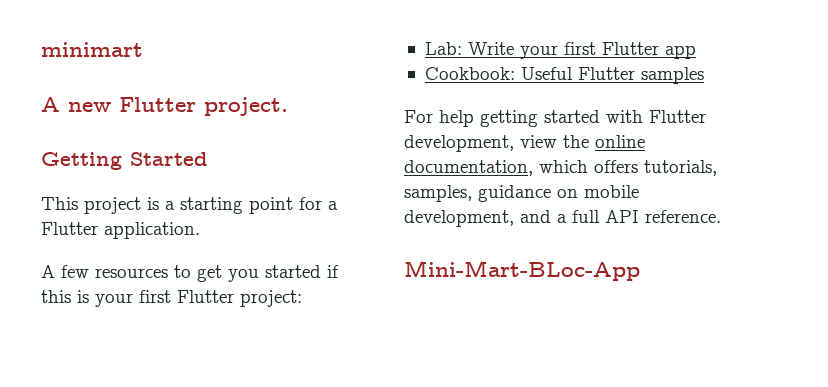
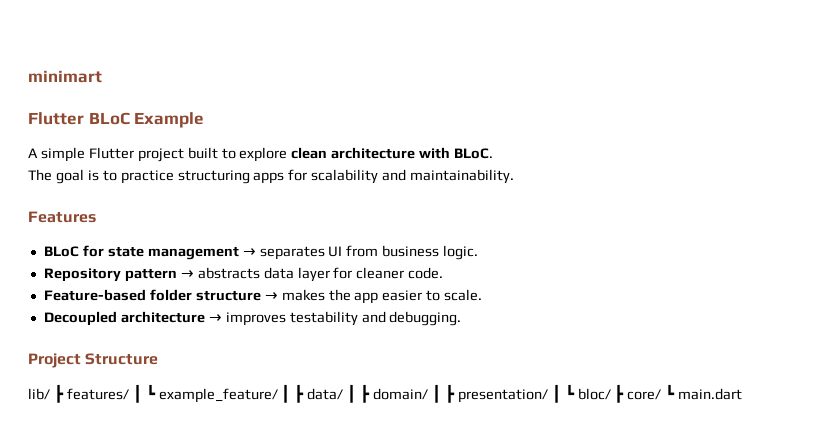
[41,97,288,116] [41,152,208,170] [41,197,338,214] [41,222,200,239] [41,265,339,282] [41,290,302,307] [424,42,696,59] [424,67,704,84] [404,110,706,127] [404,135,645,152] [404,160,717,176] [404,185,639,202] [404,210,721,227] [404,260,640,281] A new Flutter project. // Getting Started // This project is a starting point for a Flutter application. // A few resources to get you started if this is your first Flutter project: // Lab: Write your first Flutter app // Cookbook: Useful Flutter samples // For help getting started with Flutter development, view the online documentation, which offers tutorials, samples, guidance on mobile development, and a full API reference. // Mini-Mart-BLoc-App -> [28,112,205,128] [28,147,494,162] [28,169,515,184] [28,211,96,223] [43,245,479,260] [43,267,444,282] [43,289,483,304] [43,311,462,326] [28,353,159,368] [28,384,743,403] Flutter BLoC Example // A simple Flutter project built to explore clean architecture with BLoC. // The goal is to practice structuring apps for scalability and maintainability. // Features // BLoC for state management → separates UI from business logic. // Repository pattern → abstracts data layer for cleaner code. // Feature-based folder structure → makes the app easier to scale. // Decoupled architecture → improves testability and debugging. // Project Structure // lib/ ┣ features/ ┃ ┗ example_feature/ ┃ ┣ data/ ┃ ┣ domain/ ┃ ┣ presentation/ ┃ ┗ bloc/ ┣ core/ ┗ main.dart

